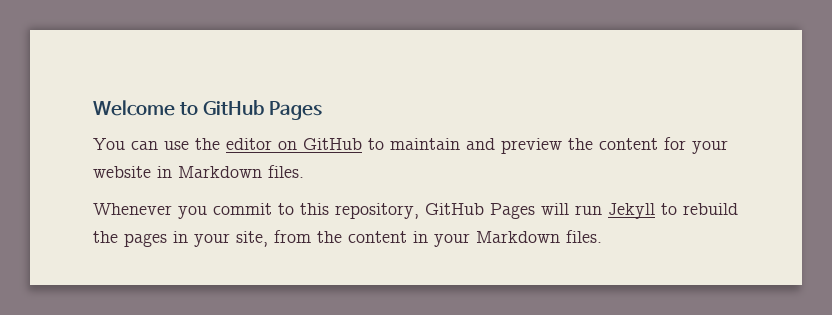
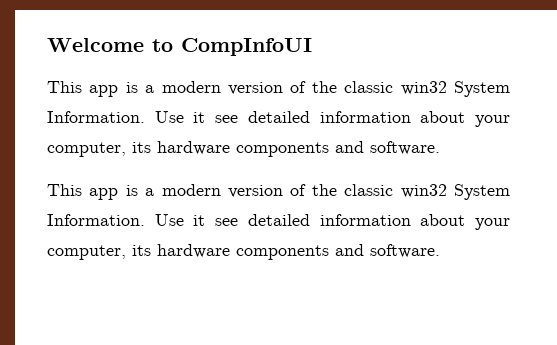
[202,100,322,120] [93,137,728,154] [93,165,304,178] [93,203,738,219] [93,230,602,247] GitHub Pages // You can use the editor on GitHub to maintain and preview the content for your website in Markdown files. // Whenever you commit to this repository, GitHub Pages will run Jekyll to rebuild the pages in your site, from the content in your Markdown files. -> [181,38,312,56] [47,81,510,97] [47,111,511,127] [47,141,440,157] [47,184,510,200] [47,214,511,230] [47,244,440,260] CompInfoUI // This app is a modern version of the classic win32 System Information. Use it see detailed information about your computer, its hardware components and software. // This app is a modern version of the classic win32 System Information. Use it see detailed information about your computer, its hardware components and software.

